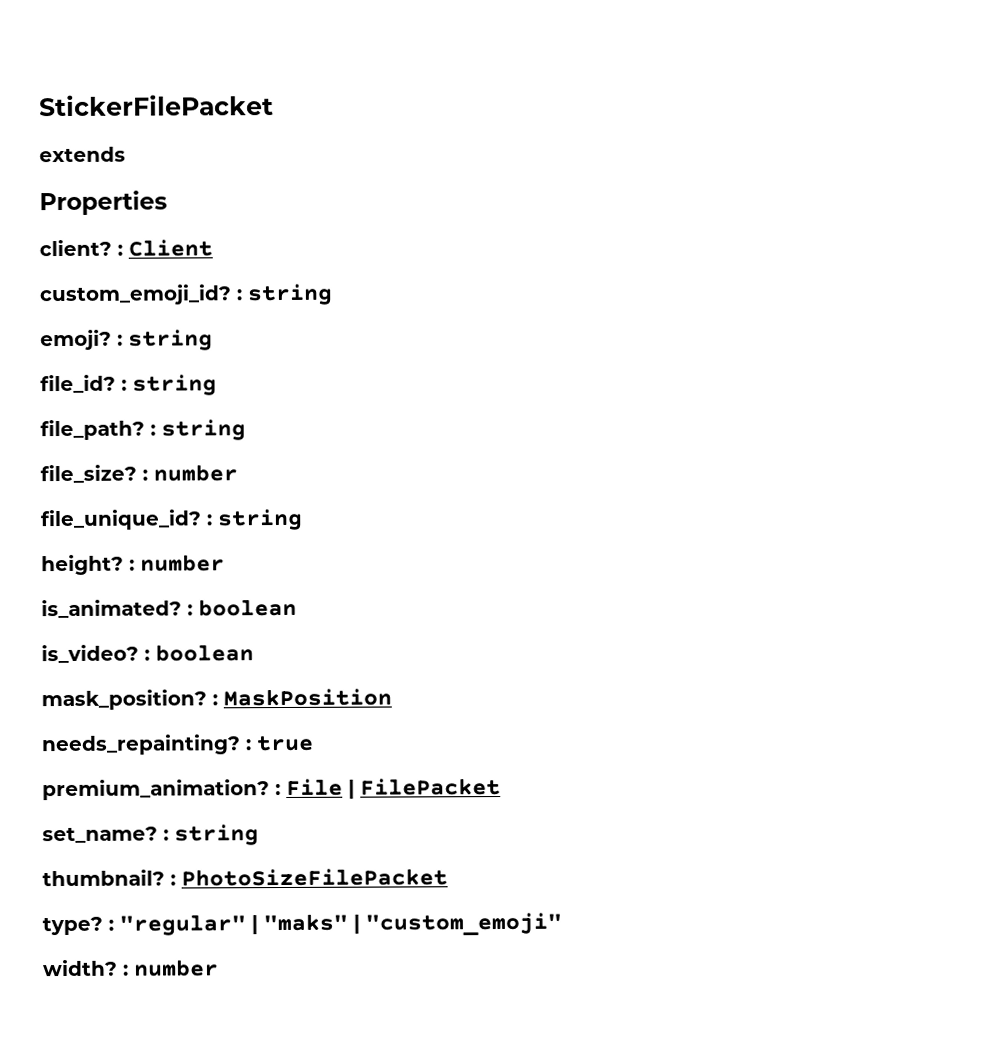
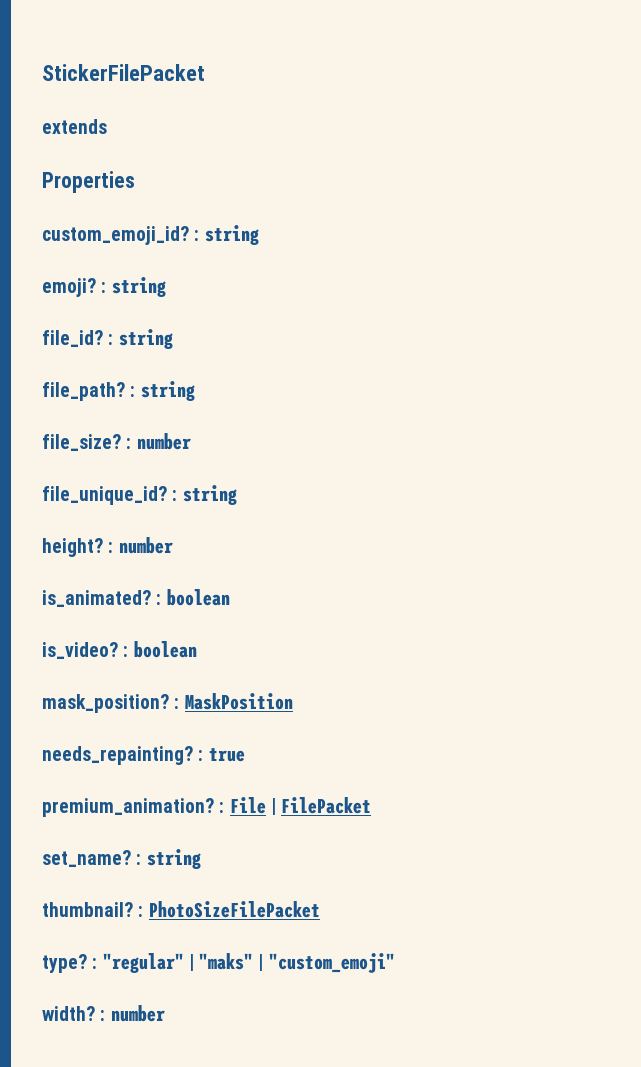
[39,239,213,257] // client? : Client -> (135, 182) none

